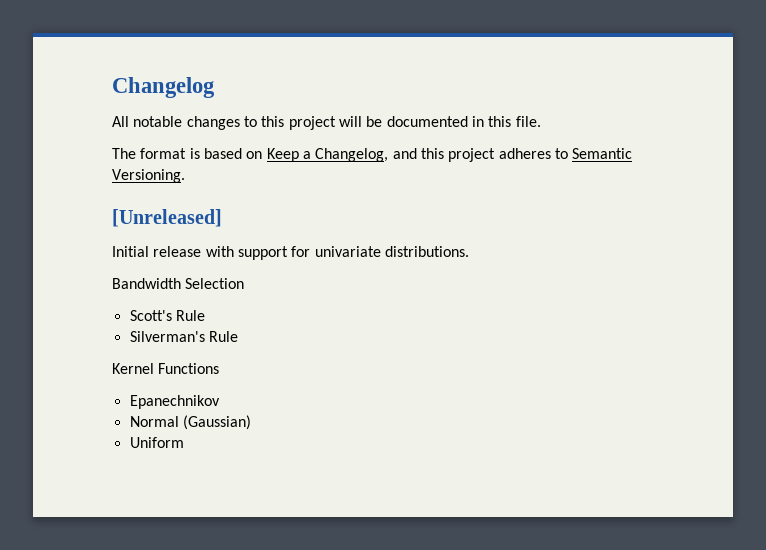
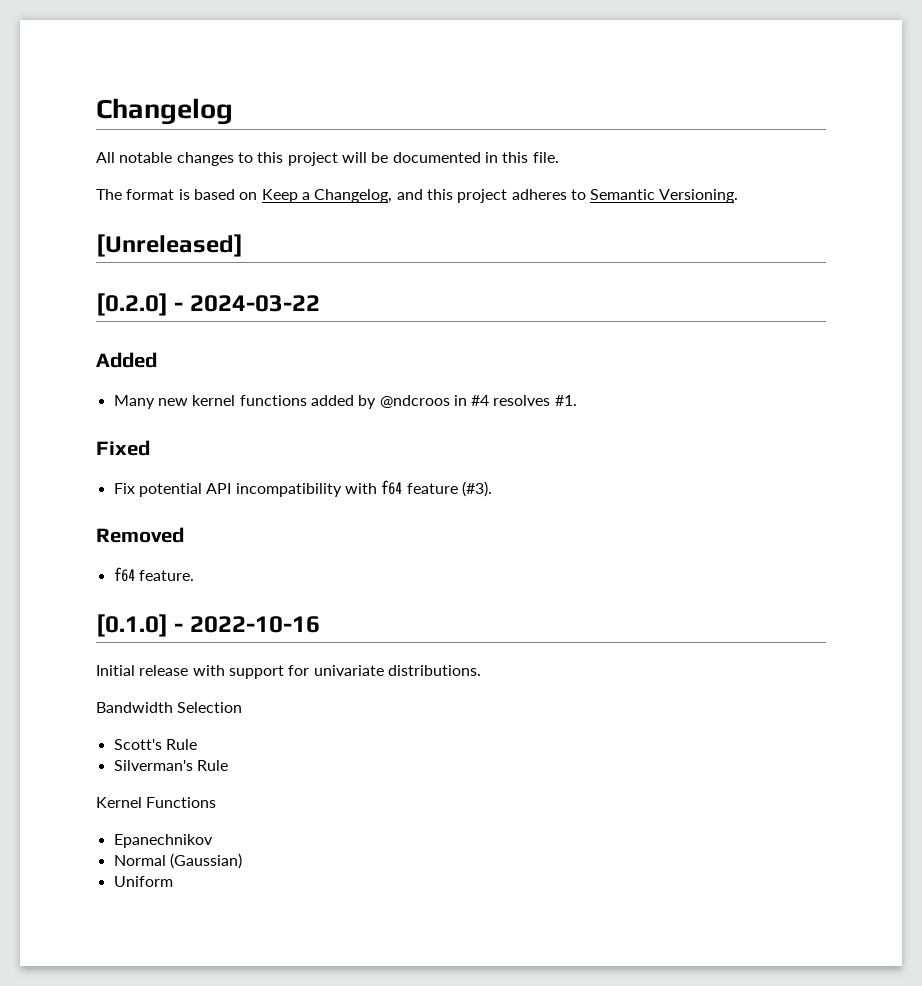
(222, 218) none -> [96,293,320,316] [96,352,157,368] [113,395,577,409] [96,440,150,456] [113,480,492,497] [96,527,184,543] [113,567,194,582] [96,614,320,637] // [0.2.0] - 2024-03-22 // Added // Many new kernel functions added by @ndcroos in #4 resolves #1. // Fixed // Fix potential API incompatibility with f64 feature (#3). // Removed // f64 feature. // [0.1.0] - 2022-10-16

